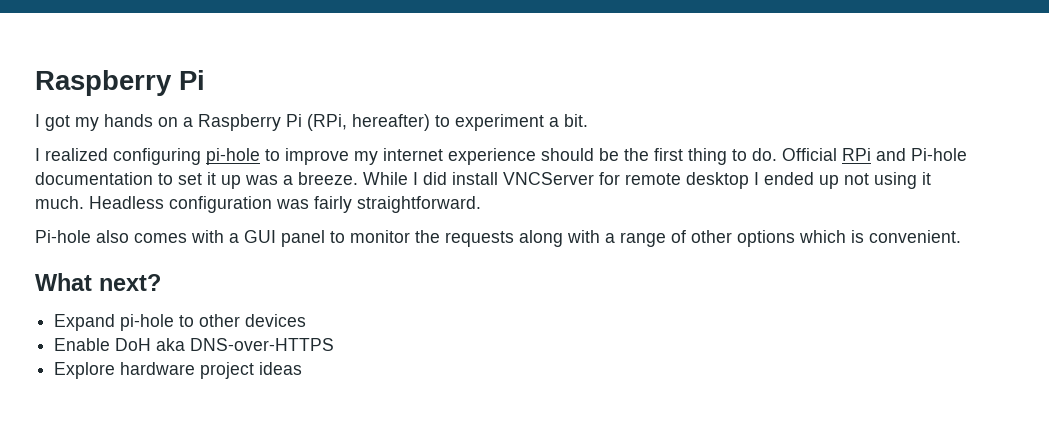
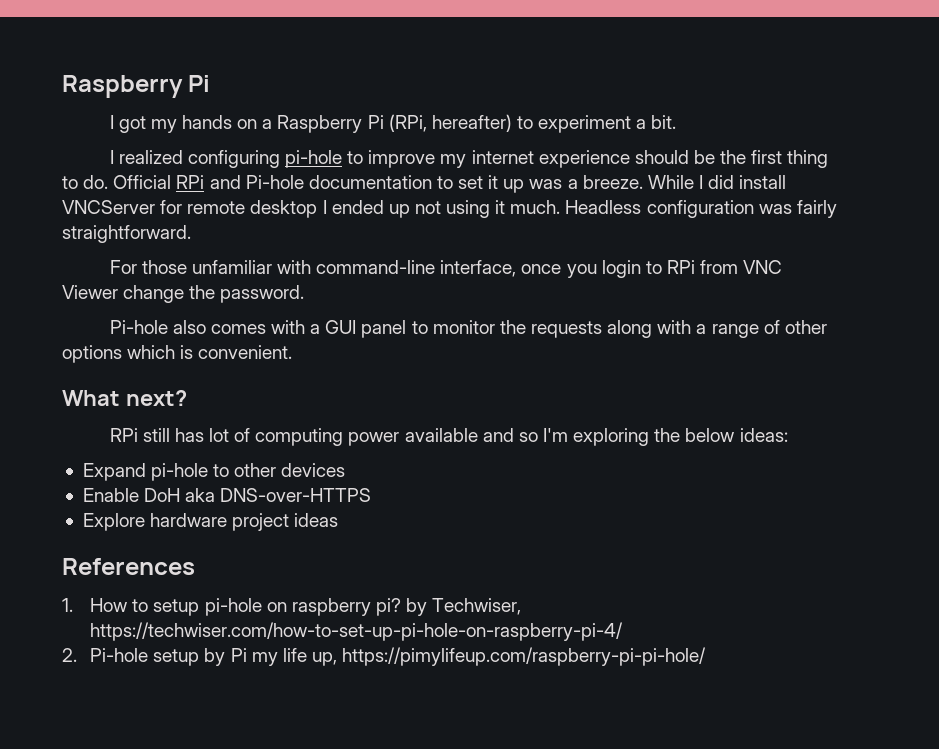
(481, 204) none -> [109,260,783,278] [62,285,305,303] // For those unfamiliar with command-line interface, once you login to RPi from VNC Viewer change the password.
(161, 282) none -> [109,428,788,446] // RPi still has lot of computing power available and so I'm exploring the below ideas:
(303, 368) none -> [62,558,195,575] [62,598,522,616] [90,622,624,641] [62,647,707,666] // References // 1. How to setup pi-hole on raspberry pi? by Techwiser, https://techwiser.com/how-to-set-up-pi-hole-on-raspberry-pi-4/ // 2. Pi-hole setup by Pi my life up, https://pimylifeup.com/raspberry-pi-pi-hole/

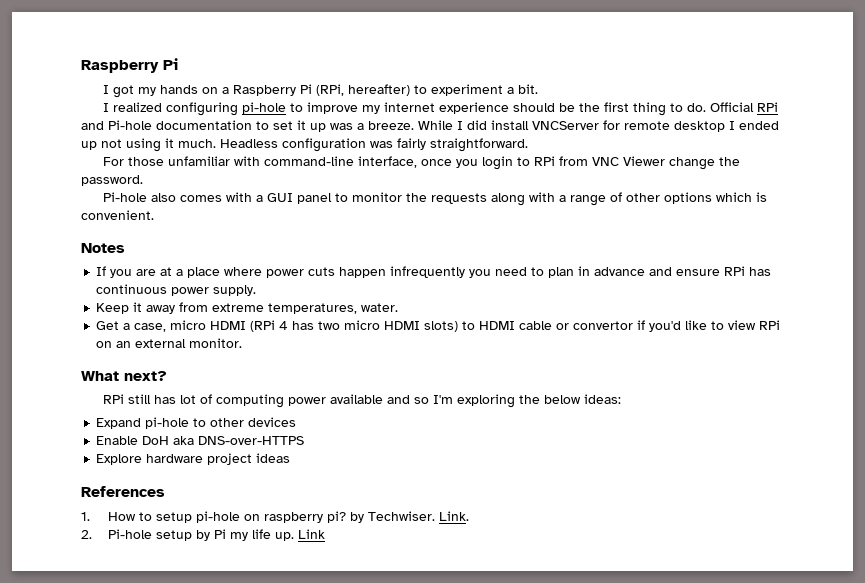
(293, 352) none -> [81,243,125,253] [96,266,772,278] [96,284,257,296] [96,302,399,314] [96,320,781,332] [96,338,243,348] // Notes // If you are at a place where power cuts happen infrequently you need to plan in advance and ensure RPi has continuous power supply. // Keep it away from extreme temperatures, water. // Get a case, micro HDMI (RPi 4 has two micro HDMI slots) to HDMI cable or convertor if you'd like to view RPi on an external monitor.
[432,598,522,615] [90,622,624,641] Techwiser, https://techwiser.com/how-to-set-up-pi-hole-on-raspberry-pi-4/ -> [367,511,469,521] Techwiser. Link.
[311,647,707,666] up, https://pimylifeup.com/raspberry-pi-pi-hole/ -> [274,529,325,541] up. Link

